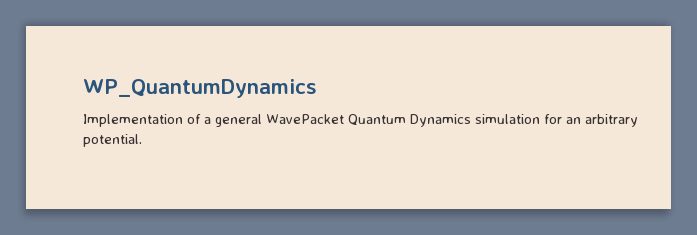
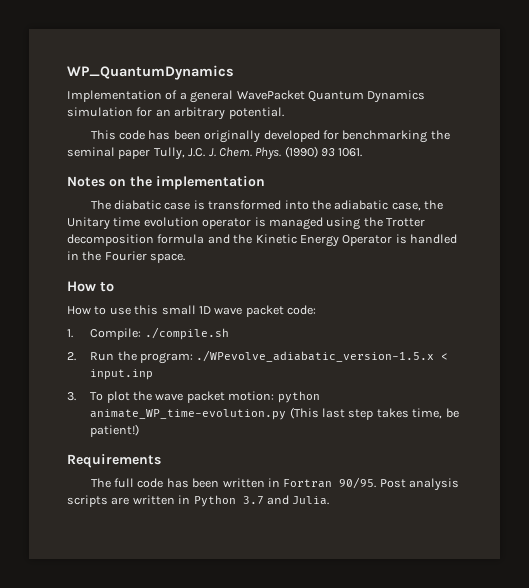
(142, 140) none -> [90,130,450,143] [67,146,363,160] [67,176,265,190] [90,200,444,211] [67,217,425,230] [67,234,457,247] [67,251,186,263] [67,281,114,292] [67,305,316,317] [67,327,229,340] [67,350,449,364] [90,369,154,380] [67,391,320,403] [90,407,459,420] [90,424,140,437] [67,454,161,468] [90,477,460,491] [67,495,330,507] // This code has been originally developed for benchmarking the seminal paper Tully, J.C. J. Chem. Phys. (1990) 93 1061. // Notes on the implementation // The diabatic case is transformed into the adiabatic case, the Unitary time evolution operator is managed using the Trotter decomposition formula and the Kinetic Energy Operator is handled in the Fourier space. // How to // How to use this small 1D wave packet code: // 1. Compile: ./compile.sh // 2. Run the program: ./WPevolve_adiabatic_version-1.5.x < input.inp // 3. To plot the wave packet motion: python animate_WP_time-evolution.py (This last step takes time, be patient!) // Requirements // The full code has been written in Fortran 90/95. Post analysis scripts are written in Python 3.7 and Julia.

